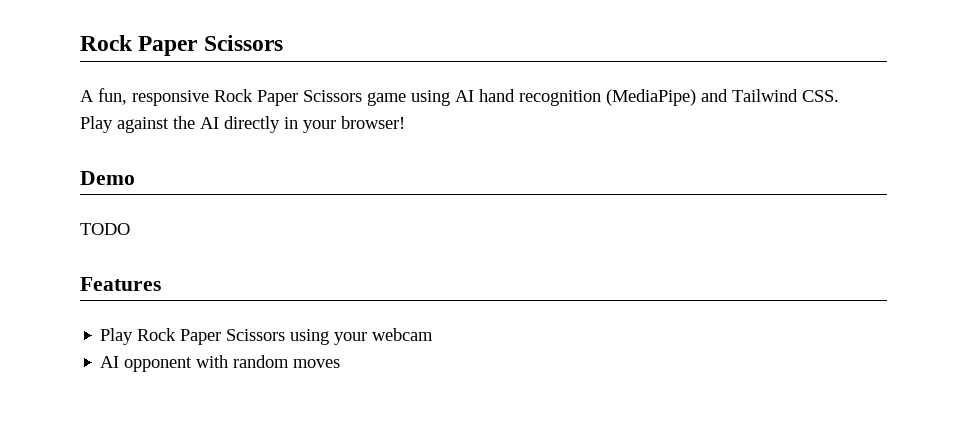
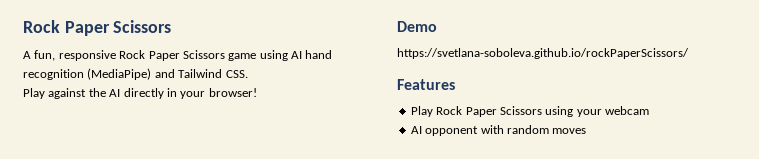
[80,223,130,235] TODO -> [397,48,689,59] https://svetlana-soboleva.github.io/rockPaperScissors/

